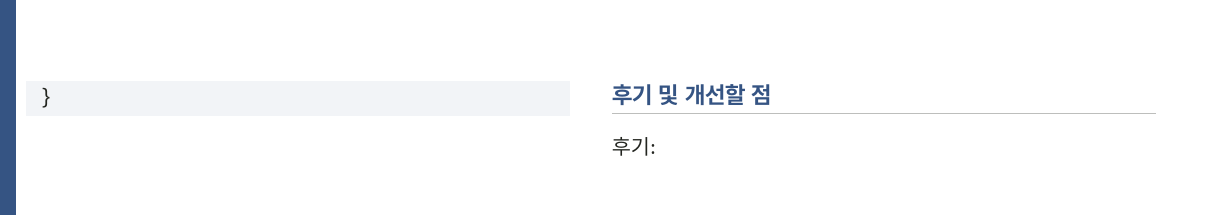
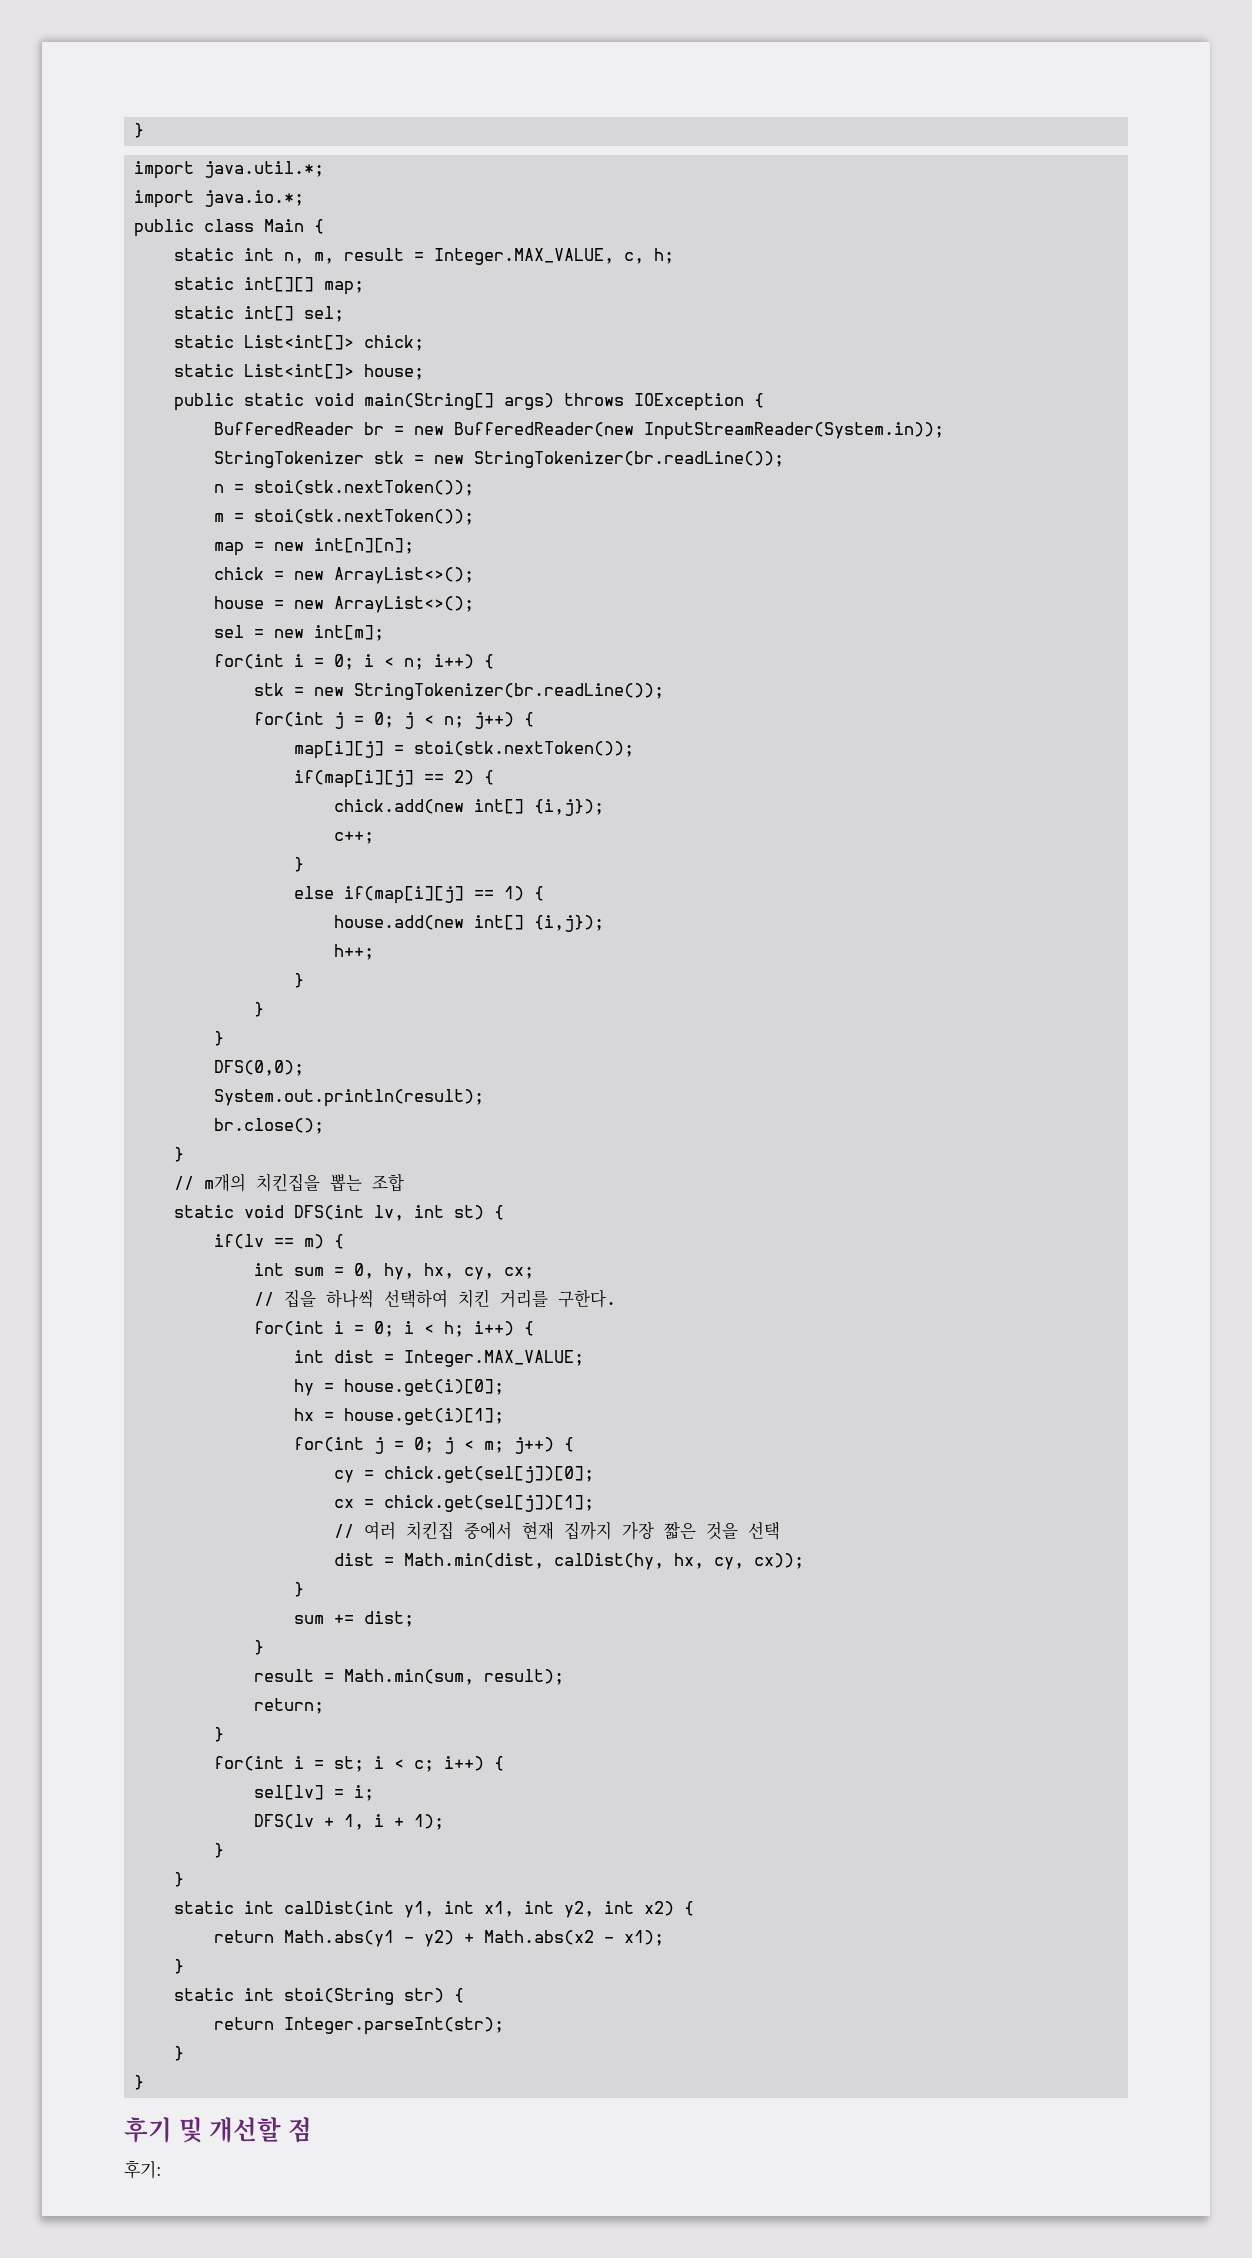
[38,87,53,108] } -> [134,123,145,138] [134,161,325,179] [134,190,305,208] [134,219,325,237] [174,248,675,265] [174,277,365,295] [174,306,345,322] [174,335,425,351] [174,364,425,380] [174,393,765,411] [214,422,945,440] [214,451,785,468] [214,480,475,496] [214,509,475,525] [214,538,415,556] [214,567,475,584] [214,596,475,613] [214,625,385,641] [214,654,495,670] [254,683,665,700] [254,712,535,729] [294,741,635,759] [294,770,495,788] [334,799,605,816] [334,831,375,844] [294,857,305,872] [294,886,545,904] [334,915,605,932] [334,944,375,960] [294,973,305,988] [254,1002,265,1017] [214,1031,225,1046] [214,1060,305,1076] [214,1089,485,1107] [214,1118,325,1134] [174,1147,185,1162] [174,1173,405,1192] [174,1205,505,1221] [214,1234,345,1249] [254,1263,535,1280] [254,1289,617,1308] [254,1321,535,1337] [294,1350,585,1367] [294,1379,505,1396] [294,1408,505,1425] [294,1437,575,1454] [334,1466,595,1483] [334,1495,595,1512] [334,1521,781,1540] [334,1553,805,1570] [294,1582,305,1597] [294,1611,415,1627] [254,1640,265,1655] [254,1669,565,1685] [254,1698,325,1714] [214,1727,225,1742] [214,1756,505,1772] [254,1785,375,1801] [254,1814,445,1830] [214,1843,225,1858] [174,1872,185,1887] [174,1901,695,1918] [214,1930,665,1947] [174,1959,185,1974] [174,1988,465,2005] [214,2017,505,2035] [174,2046,185,2061] [134,2075,145,2090] } // import java.util.*; // import java.io.*; // public class Main { // static int n, m, result = Integer.MAX_VALUE, c, h; // static int[][] map; // static int[] sel; // static List<int[]> chick; // static List<int[]> house; // public static void main(String[] args) throws IOException { // BufferedReader br = new BufferedReader(new InputStreamReader(System.in)); // StringTokenizer stk = new StringTokenizer(br.readLine()); // n = stoi(stk.nextToken()); // m = stoi(stk.nextToken()); // map = new int[n][n]; // chick = new ArrayList<>(); // house = new ArrayList<>(); // sel = new int[m]; // for(int i = 0; i < n; i++) { // stk = new StringTokenizer(br.readLine()); // for(int j = 0; j < n; j++) { // map[i][j] = stoi(stk.nextToken()); // if(map[i][j] == 2) { // chick.add(new int[] {i,j}); // c++; // } // else if(map[i][j] == 1) { // house.add(new int[] {i,j}); // h++; // } // } // } // DFS(0,0); // System.out.println(result); // br.close(); // } // // m개의 치킨집을 뽑는 조합 // static void DFS(int lv, int st) { // if(lv == m) { // int sum = 0, hy, hx, cy, cx; // // 집을 하나씩 선택하여 치킨 거리를 구한다. // for(int i = 0; i < h; i++) { // int dist = Integer.MAX_VALUE; // hy = house.get(i)[0]; // hx = house.get(i)[1]; // for(int j = 0; j < m; j++) { // cy = chick.get(sel[j])[0]; // cx = chick.get(sel[j])[1]; // // 여러 치킨집 중에서 현재 집까지 가장 짧은 것을 선택 // dist = Math.min(dist, calDist(hy, hx, cy, cx)); // } // sum += dist; // } // result = Math.min(sum, result); // return; // } // for(int i = st; i < c; i++) { // sel[lv] = i; // DFS(lv + 1, i + 1); // } // } // static int calDist(int y1, int x1, int y2, int x2) { // return Math.abs(y1 - y2) + Math.abs(x2 - x1); // } // static int stoi(String str) { // return Integer.parseInt(str); // } // }

